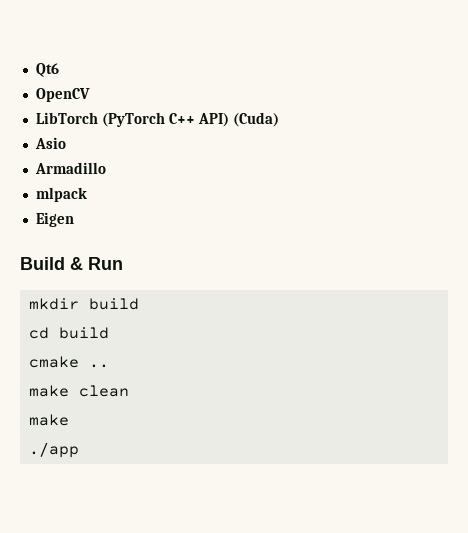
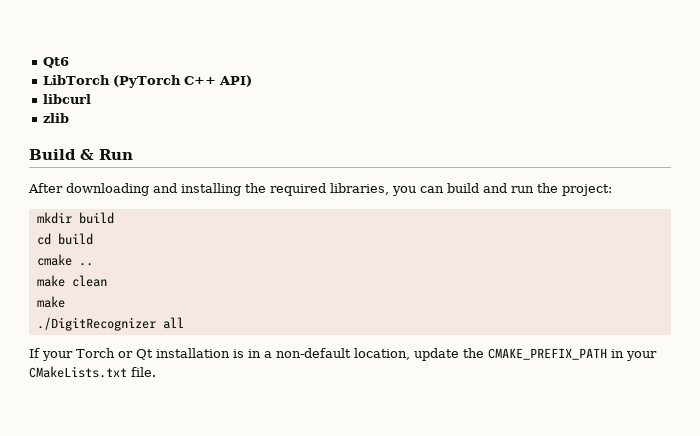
[35,88,90,102] // OpenCV -> (69, 62) none
[232,112,279,127] [34,137,66,149] [34,162,106,174] [35,187,87,202] [35,212,74,227] [20,257,123,270] (Cuda) // Asio // Armadillo // mlpack // Eigen // Build & Run -> [42,94,91,104] [42,113,69,123] [29,149,133,160] [28,183,612,196] // libcurl // zlib // Build & Run // After downloading and installing the required libraries, you can build and run the project:
[28,442,79,458] ./app -> [36,317,184,331] [29,348,657,361] [29,366,156,378] ./DigitRecognizer all // If your Torch or Qt installation is in a non-default location, update the CMAKE_PREFIX_PATH in your CMakeLists.txt file.

